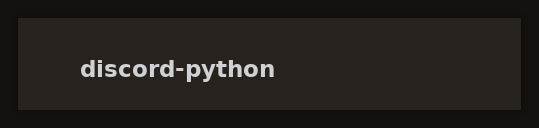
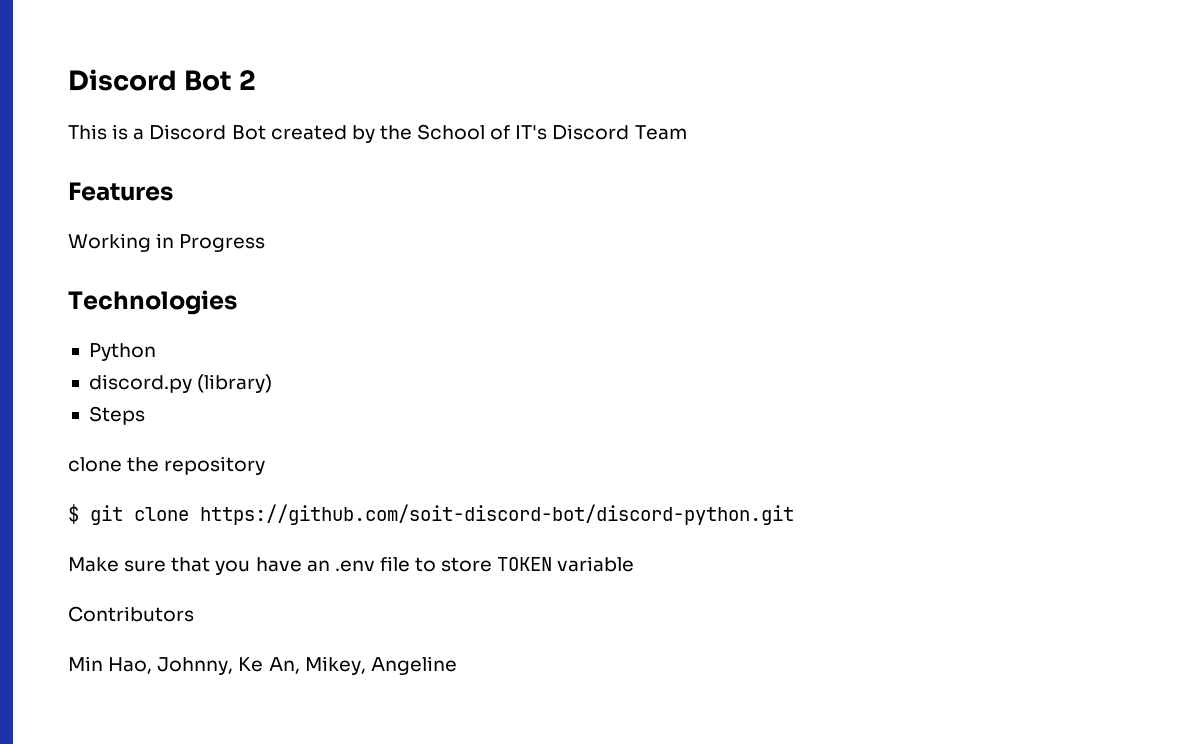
[80,60,275,82] discord-python -> [68,69,257,91] [68,124,687,143] [68,182,173,201] [68,233,266,252] [68,290,237,315] [88,343,156,361] [88,374,273,393] [88,406,145,425] [68,456,266,475] [68,504,794,525] [68,556,635,575] [68,606,194,622] [68,656,457,675] Discord Bot 2 // This is a Discord Bot created by the School of IT's Discord Team // Features // Working in Progress // Technologies // Python // discord.py (library) // Steps // clone the repository // $ git clone https://github.com/soit-discord-bot/discord-python.git // Make sure that you have an .env file to store TOKEN variable // Contributors // Min Hao, Johnny, Ke An, Mikey, Angeline

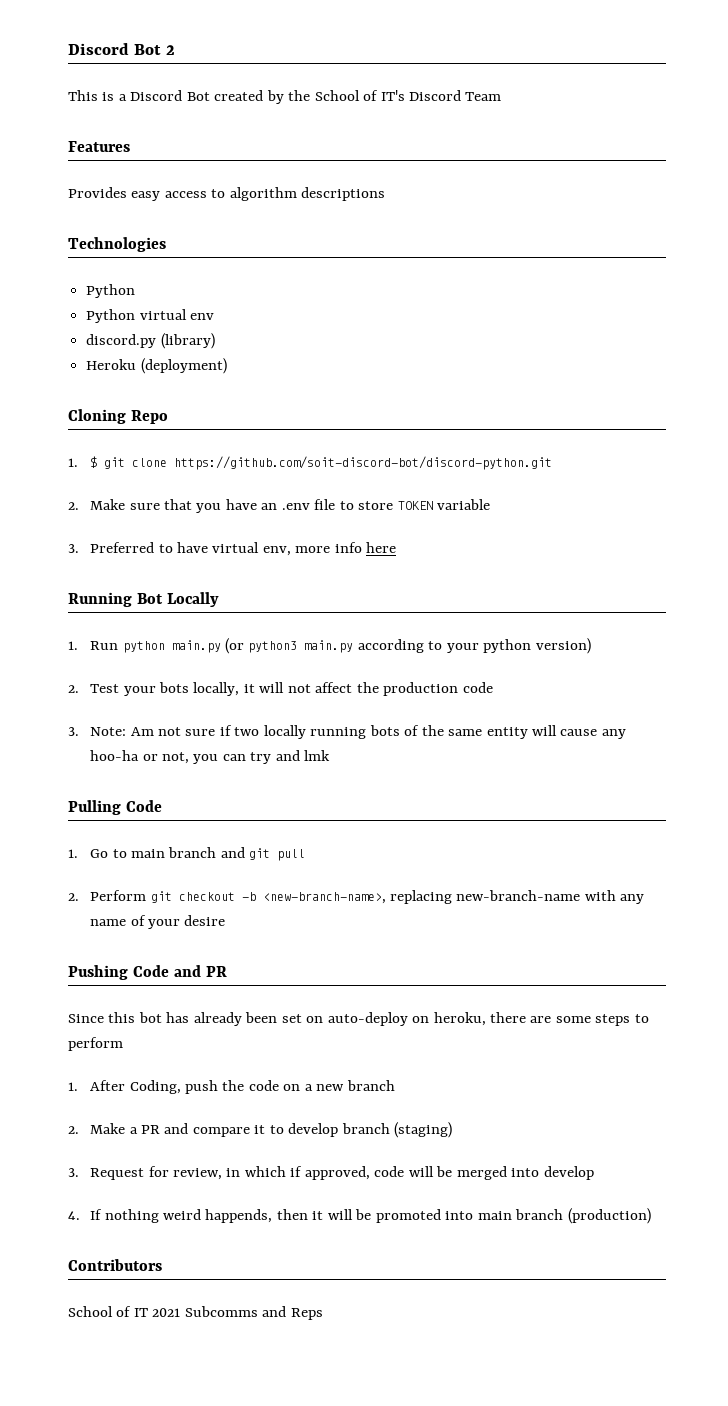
[68,233,266,252] Working in Progress -> [68,187,386,201] Provides easy access to algorithm descriptions
(156, 352) none -> [86,309,215,323] // Python virtual env
[88,406,145,425] [68,456,266,475] Steps // clone the repository // -> [86,358,227,374] [68,409,168,424] [68,458,78,467] Heroku (deployment) // Cloning Repo // 1.
(794, 514) none -> [68,502,79,510] 2.
[68,606,194,622] [68,656,457,675] Contributors // Min Hao, Johnny, Ke An, Mikey, Angeline -> [68,542,397,556] [68,592,219,607] [68,638,591,654] [68,682,493,696] [68,725,626,739] [90,750,331,764] [68,800,162,815] [68,847,306,861] [68,890,645,904] [90,915,226,929] [68,965,227,980] [68,1012,649,1026] [68,1037,123,1051] [68,1080,395,1094] [68,1122,453,1138] [68,1166,594,1180] [68,1208,651,1224] [68,1259,162,1271] [68,1306,323,1320] 3. Preferred to have virtual env, more info here // Running Bot Locally // 1. Run python main.py (or python3 main.py according to your python version) // 2. Test your bots locally, it will not affect the production code // 3. Note: Am not sure if two locally running bots of the same entity will cause any hoo-ha or not, you can try and lmk // Pulling Code // 1. Go to main branch and git pull // 2. Perform git checkout -b <new-branch-name>, replacing new-branch-name with any name of your desire // Pushing Code and PR // Since this bot has already been set on auto-deploy on heroku, there are some steps to perform // 1. After Coding, push the code on a new branch // 2. Make a PR and compare it to develop branch (staging) // 3. Request for review, in which if approved, code will be merged into develop // 4. If nothing weird happends, then it will be promoted into main branch (production) // Contributors // School of IT 2021 Subcomms and Reps

